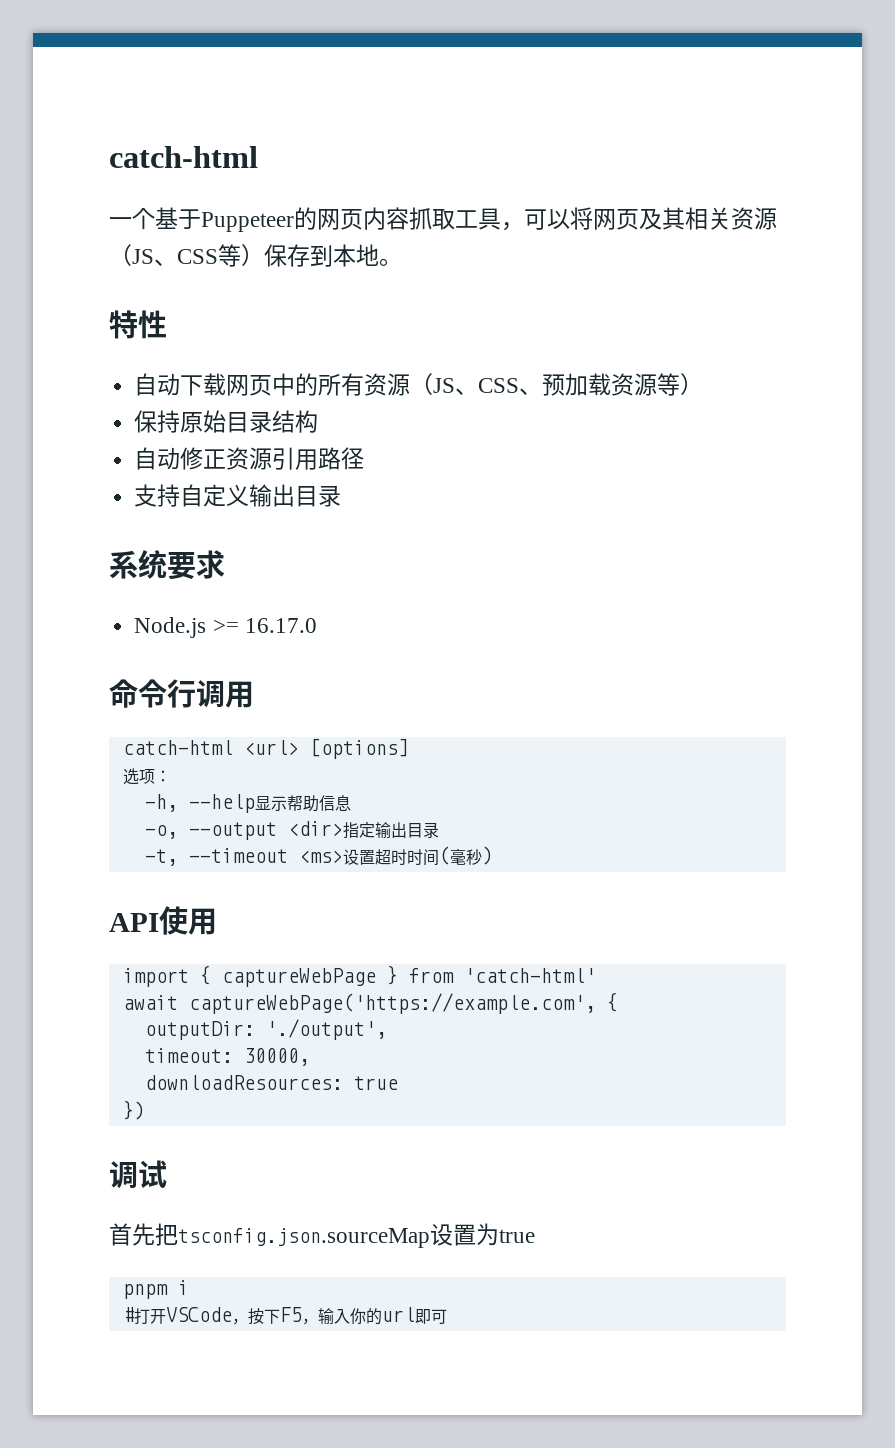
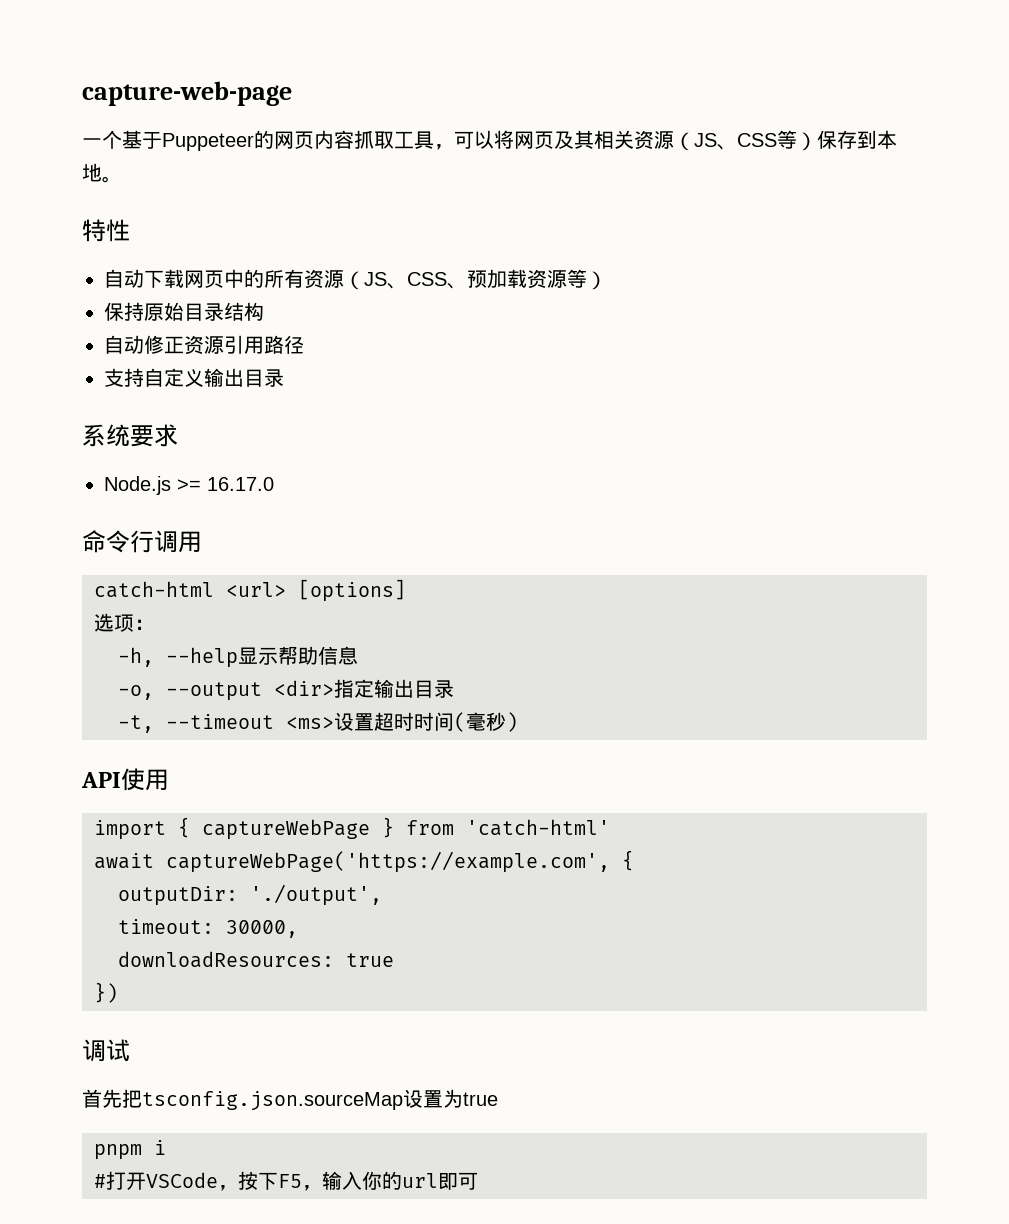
[109,146,258,168] catch-html -> [82,81,292,106] capture-web-page

